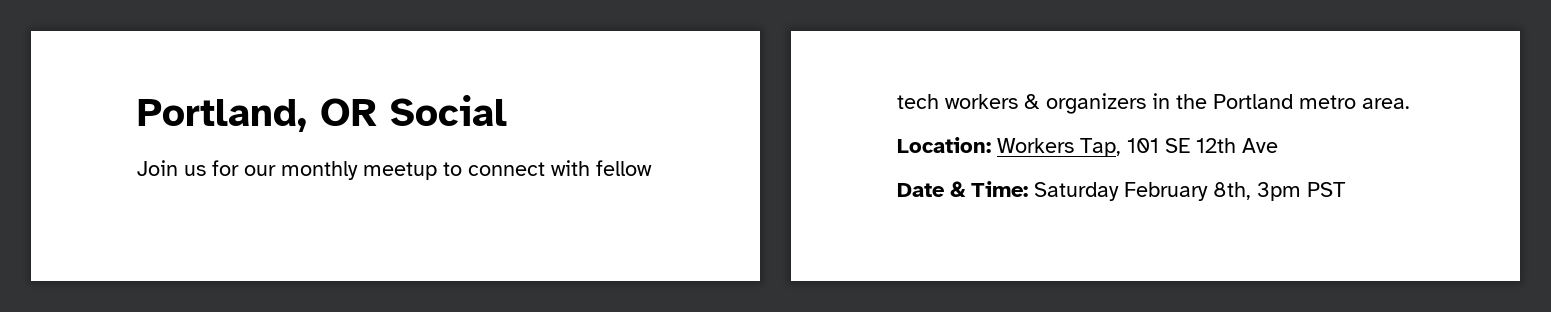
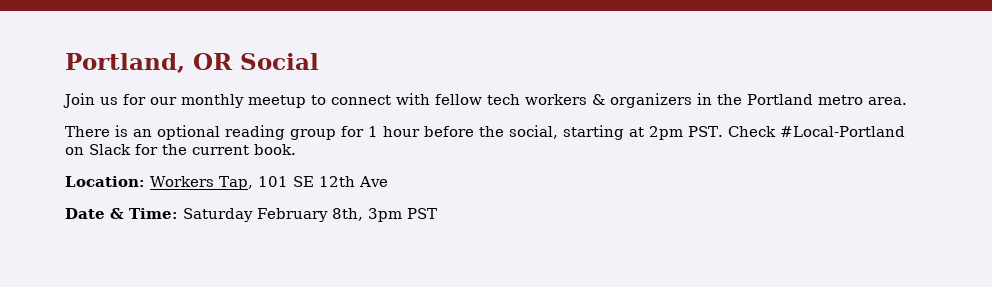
(1410, 103) none -> [65,125,905,140] [65,144,296,155] // There is an optional reading group for 1 hour before the social, starting at 2pm PST. Check #Local-Portland on Slack for the current book.

